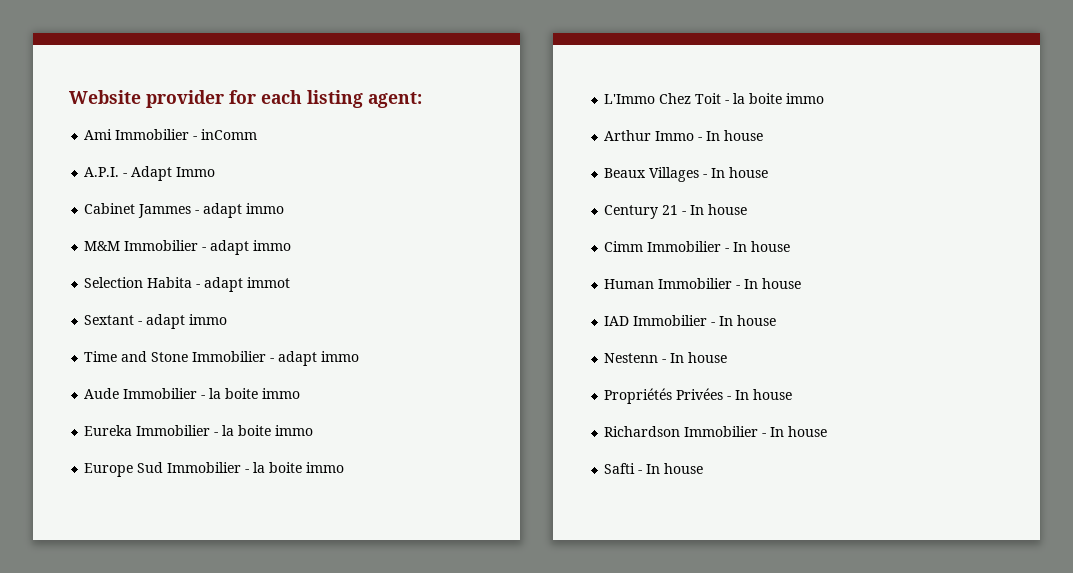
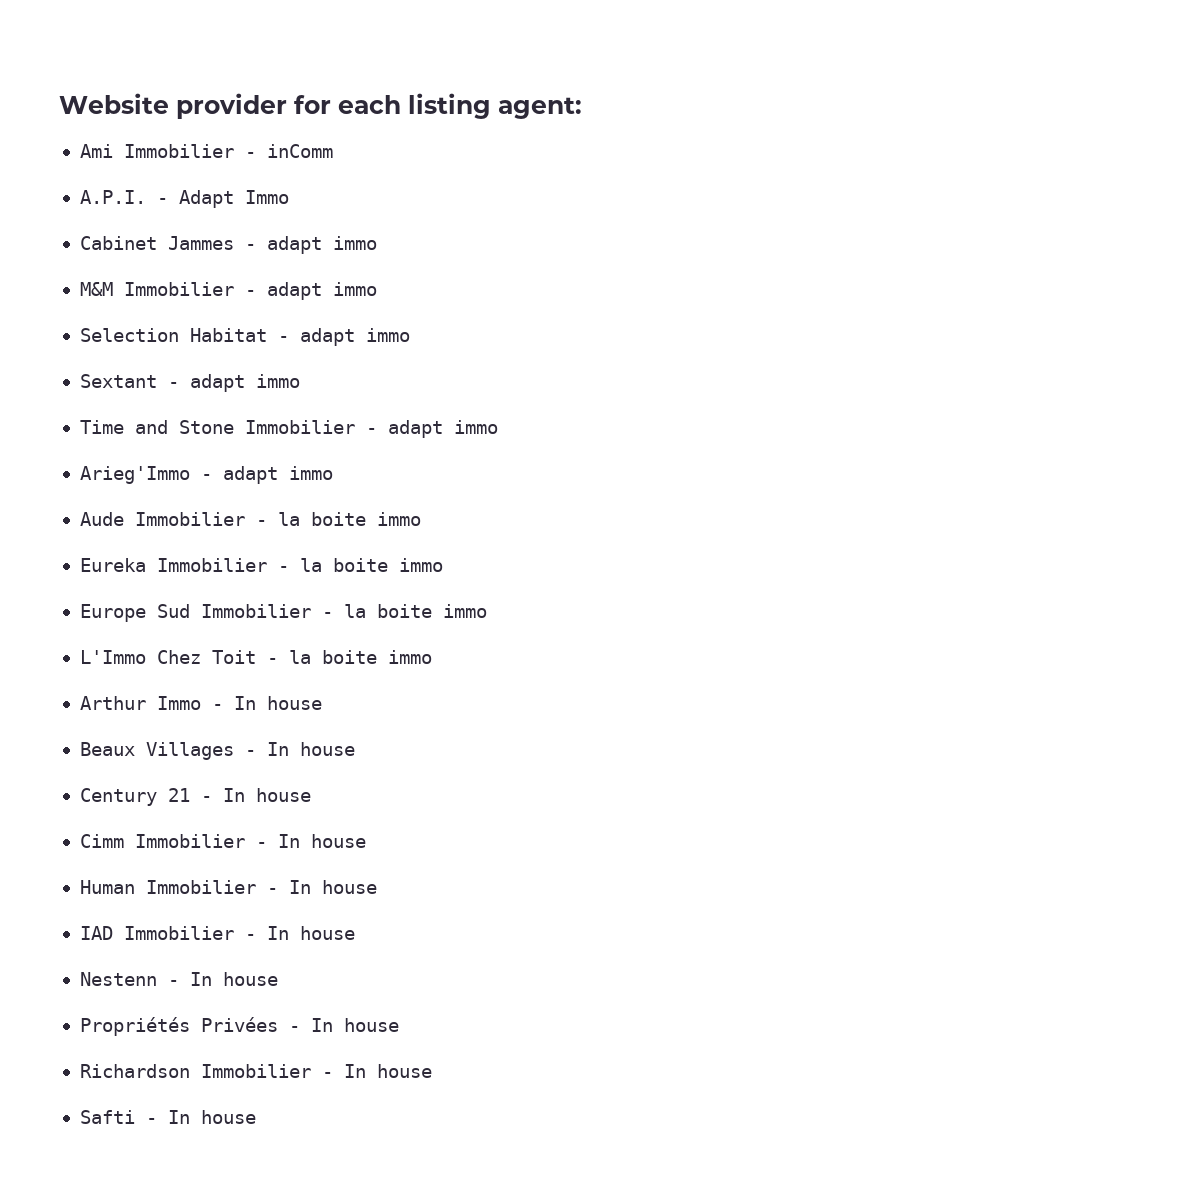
[147,277,291,292] Habita - adapt immot -> [189,328,410,346] Habitat - adapt immo
(360, 356) none -> [79,466,333,484] // Arieg'Immo - adapt immo

